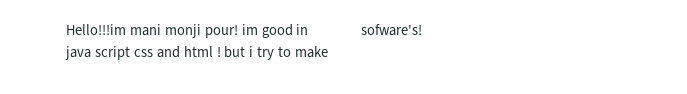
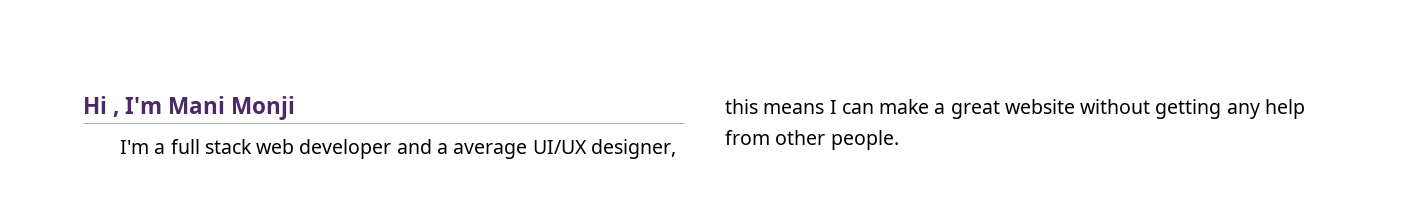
[66,24,309,38] [65,46,329,60] [361,24,422,36] Hello!!!im mani monji pour! im good in java script css and html ! but i try to make sofware's! -> [83,96,296,120] [120,139,676,159] [725,99,1305,119] [725,130,899,150] Hi , I'm Mani Monji // I'm a full stack web developer and a average UI/UX designer, this means I can make a great website without getting any help from other people.

